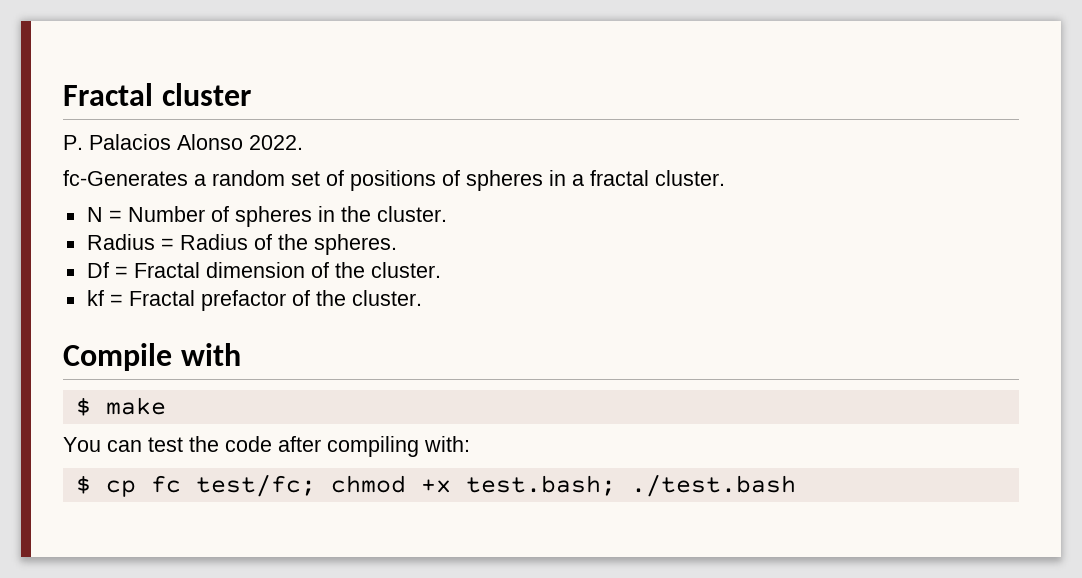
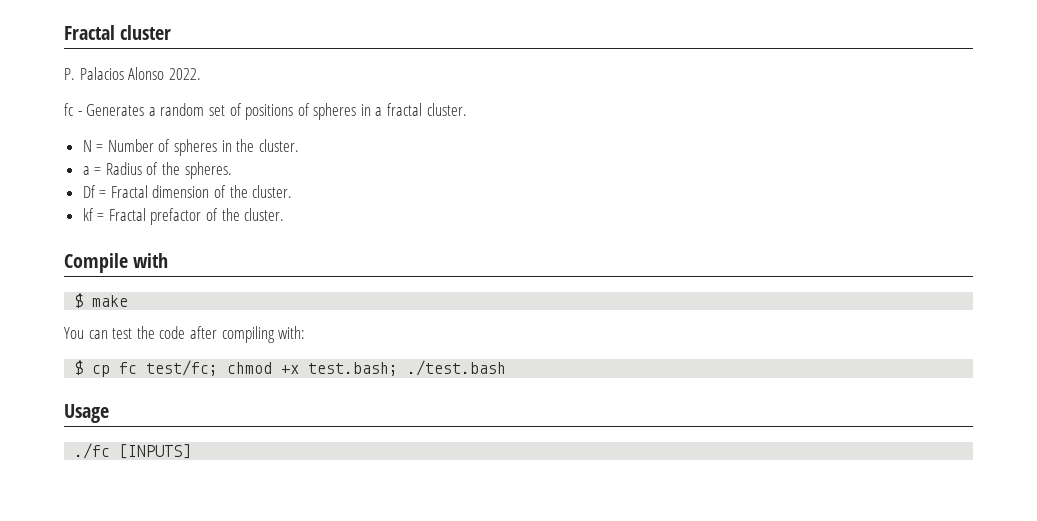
[63,170,188,186] fc-Generates -> [64,103,145,116] fc - Generates
[86,234,155,250] Radius -> [82,166,90,175] a
(796, 485) none -> [64,404,109,423] [74,443,192,459] // Usage // ./fc [INPUTS]

